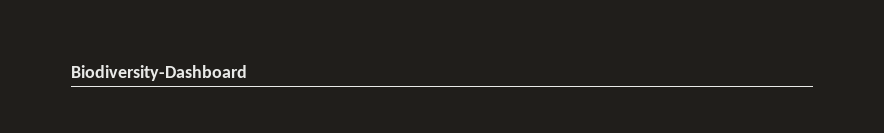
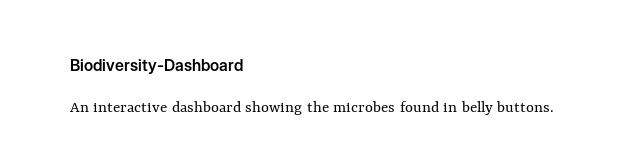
(247, 73) none -> [70,101,555,115] // An interactive dashboard showing the microbes found in belly buttons.

